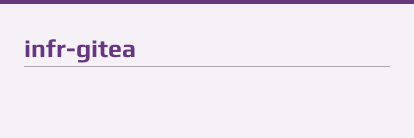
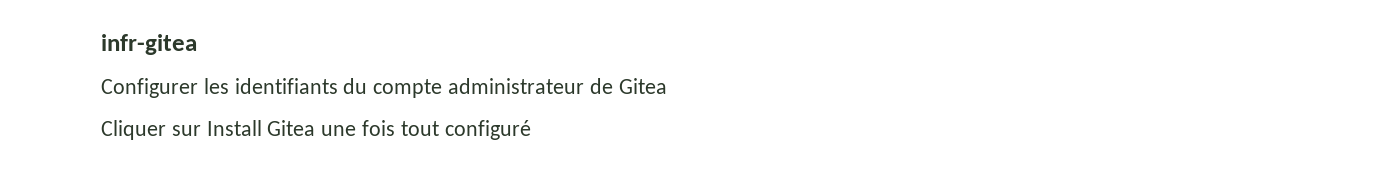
(136, 51) none -> [101,78,667,98] [101,120,531,140] // Configurer les identifiants du compte administrateur de Gitea // Cliquer sur Install Gitea une fois tout configuré

